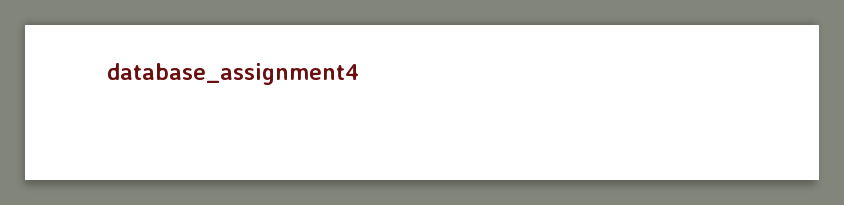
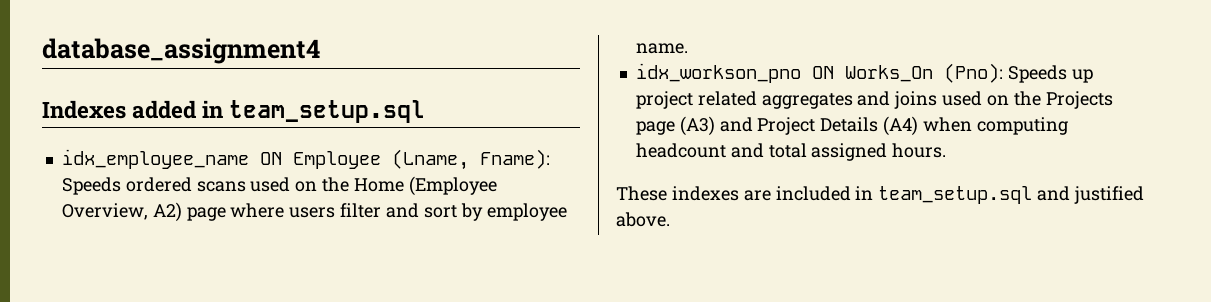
(359, 74) none -> [42,100,426,123] [61,149,550,170] [61,176,497,196] [61,202,567,222] [635,43,688,54] [635,63,1093,83] [635,91,1113,109] [635,116,1068,136] [635,143,947,161] [616,186,1145,204] [616,212,670,227] // Indexes added in team_setup.sql // idx_employee_name ON Employee (Lname, Fname): Speeds ordered scans used on the Home (Employee Overview, A2) page where users filter and sort by employee name. // idx_workson_pno ON Works_On (Pno): Speeds up project related aggregates and joins used on the Projects page (A3) and Project Details (A4) when computing headcount and total assigned hours. // These indexes are included in team_setup.sql and justified above.

